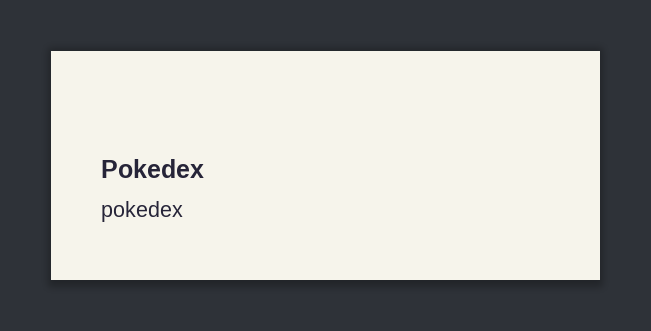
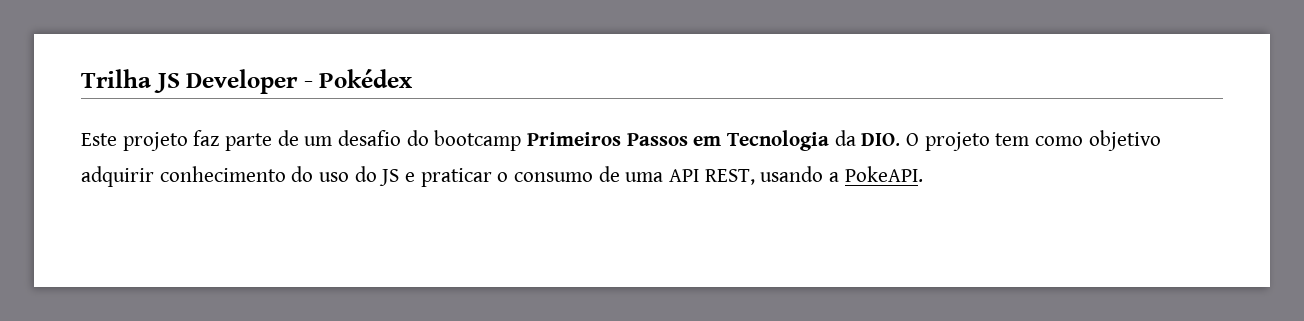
[101,159,204,178] [101,201,183,222] Pokedex // pokedex -> [81,69,414,94] [81,130,1161,151] [81,166,923,187] Trilha JS Developer - Pokédex // Este projeto faz parte de um desafio do bootcamp Primeiros Passos em Tecnologia da DIO. O projeto tem como objetivo adquirir conhecimento do uso do JS e praticar o consumo de uma API REST, usando a PokeAPI.

